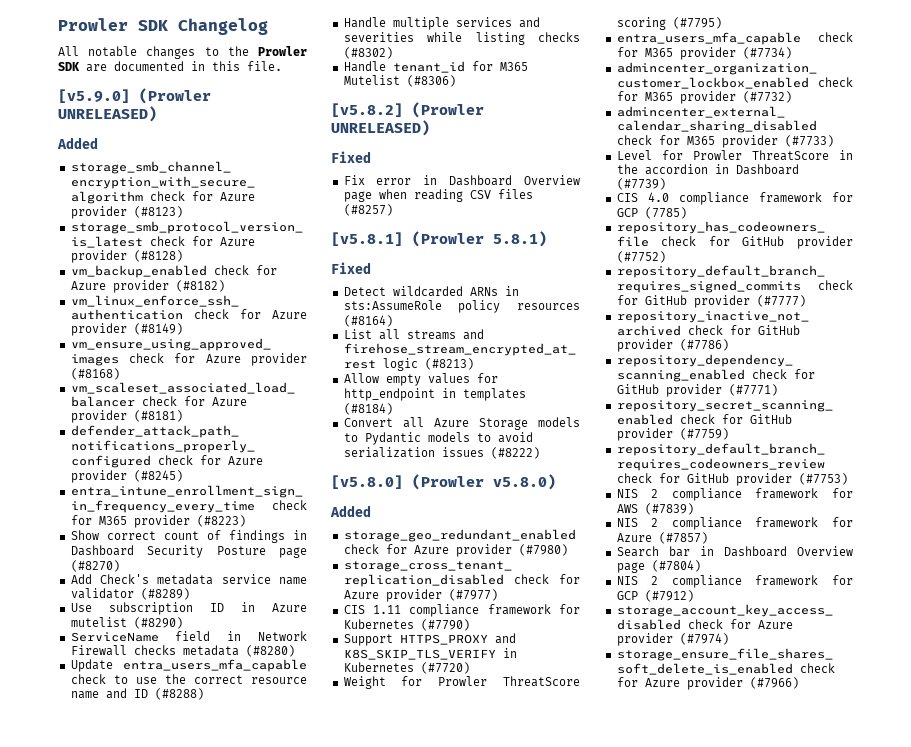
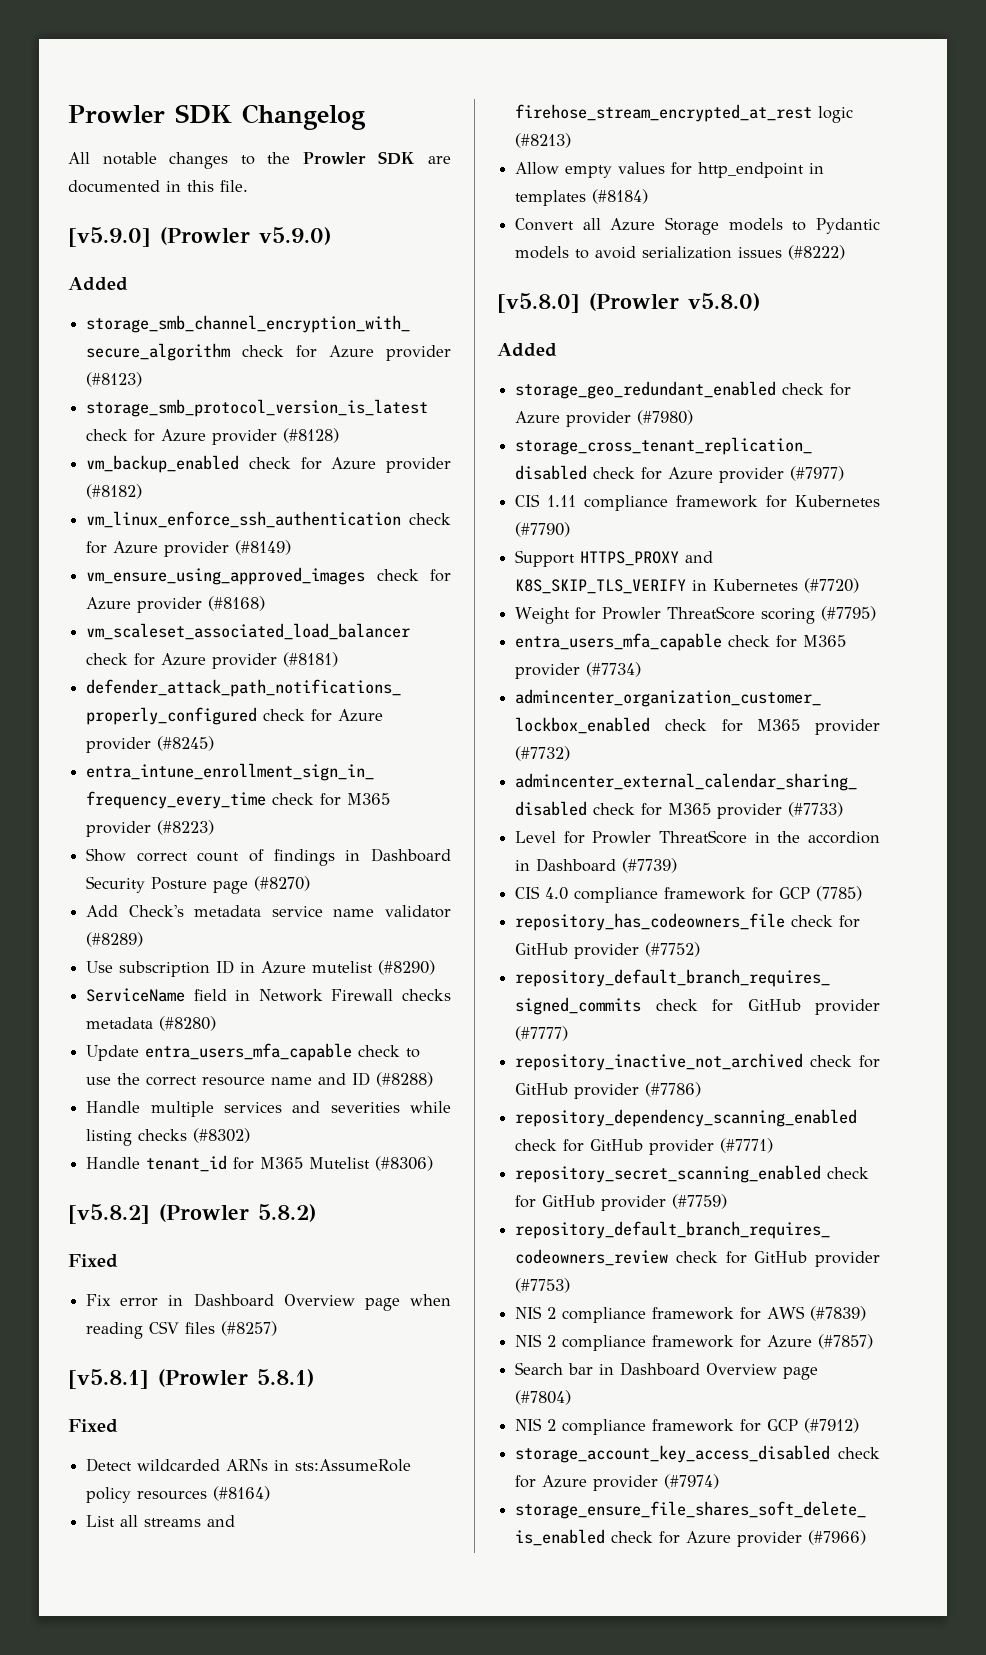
[58,106,157,122] UNRELEASED) -> [259,227,331,245] v5.9.0)
[331,120,430,136] UNRELEASED) -> [258,1204,316,1222] 5.8.2)

